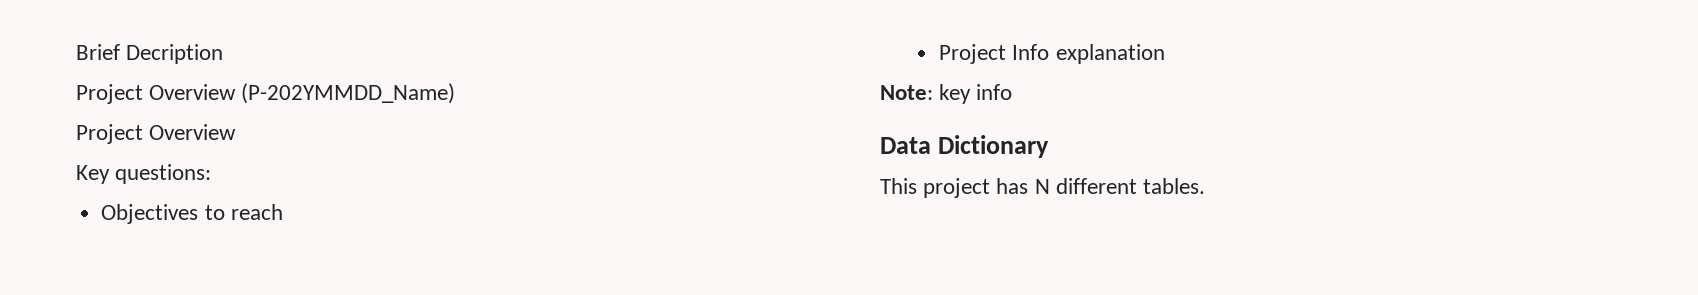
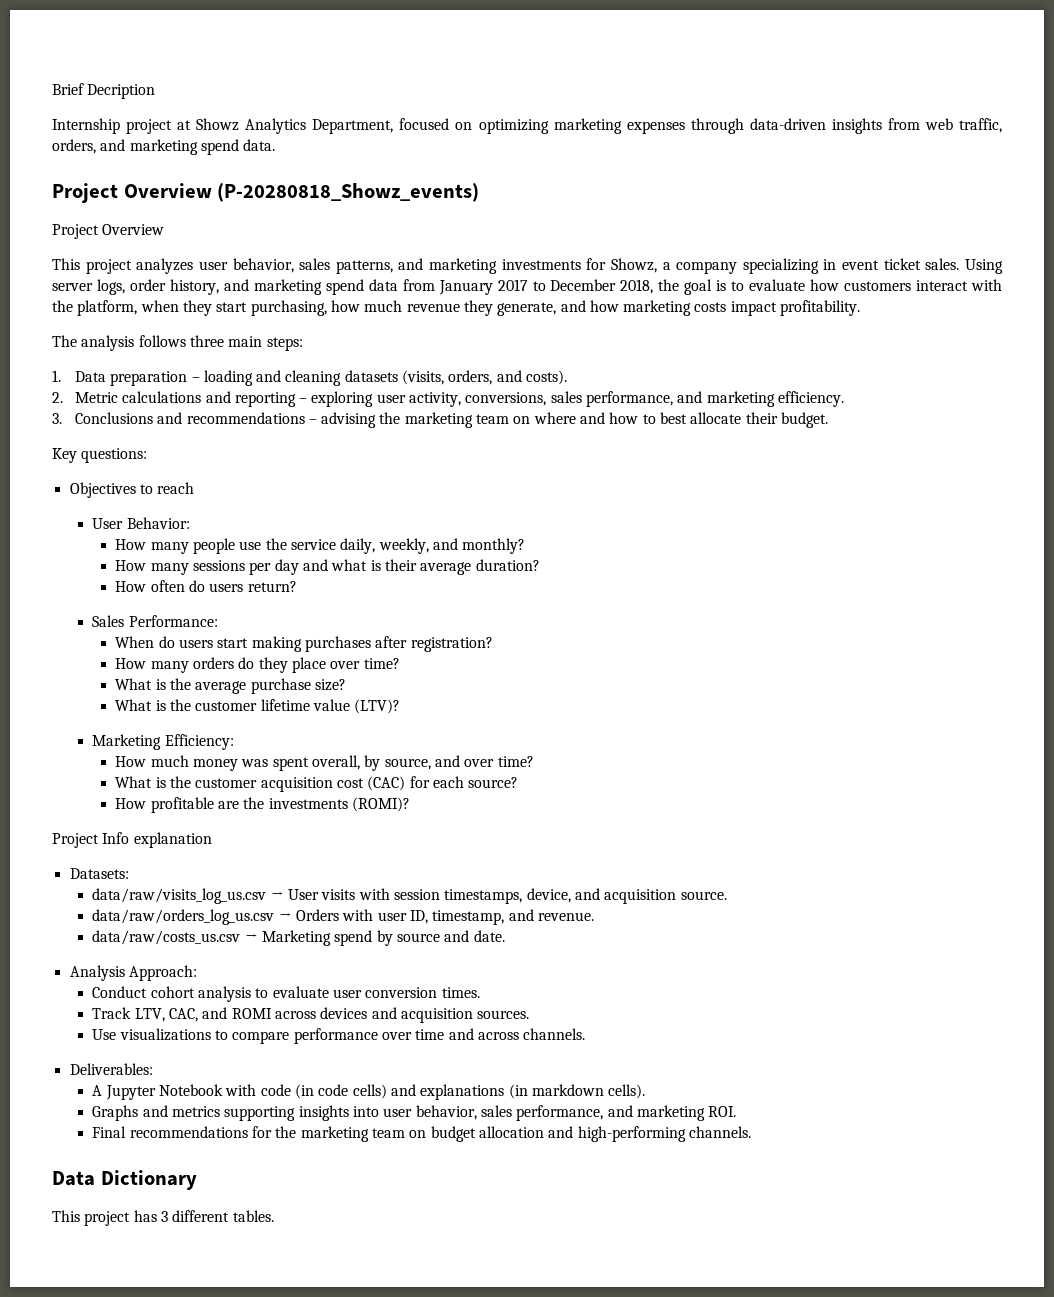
[76,83,456,104] [76,124,237,144] Project Overview (P-202YMMDD_Name) // Project Overview -> [52,118,1002,134] [52,139,276,155] [52,183,480,203] [52,224,165,239] [52,258,1004,274] [52,279,1003,295] [52,300,861,316] [52,335,303,351] [52,370,568,386] [52,391,845,407] [52,412,829,428] Internship project at Showz Analytics Department, focused on optimizing marketing expenses through data-driven insights from web traffic, orders, and marketing spend data. // Project Overview (P-20280818_Showz_events) // Project Overview // This project analyzes user behavior, sales patterns, and marketing investments for Showz, a company specializing in event ticket sales. Using server logs, order history, and marketing spend data from January 2017 to December 2018, the goal is to evaluate how customers interact with the platform, when they start purchasing, how much revenue they generate, and how marketing costs impact profitability. // The analysis follows three main steps: // 1. Data preparation – loading and cleaning datasets (visits, orders, and costs). // 2. Metric calculations and reporting – exploring user activity, conversions, sales performance, and marketing efficiency. // 3. Conclusions and recommendations – advising the marketing team on where and how to best allocate their budget.
[939,44,1165,64] [880,84,1013,104] Project Info explanation // Note: key info -> [92,517,190,529] [115,538,526,554] [115,559,540,575] [115,580,297,592] [92,615,218,627] [115,636,493,652] [115,657,400,673] [115,678,346,694] [115,699,401,714] [92,734,234,750] [115,755,534,771] [115,776,519,792] [115,797,410,813] [52,832,212,848] [69,868,129,879] [92,888,727,904] [92,909,595,925] [92,930,505,946] [69,965,197,981] [92,986,480,1002] [92,1007,530,1023] [92,1028,586,1044] [69,1063,153,1075] [92,1084,646,1100] [92,1105,737,1121] [92,1126,752,1142] User Behavior: // How many people use the service daily, weekly, and monthly? // How many sessions per day and what is their average duration? // How often do users return? // Sales Performance: // When do users start making purchases after registration? // How many orders do they place over time? // What is the average purchase size? // What is the customer lifetime value (LTV)? // Marketing Efficiency: // How much money was spent overall, by source, and over time? // What is the customer acquisition cost (CAC) for each source? // How profitable are the investments (ROMI)? // Project Info explanation // Datasets: // data/raw/visits_log_us.csv → User visits with session timestamps, device, and acquisition source. // data/raw/orders_log_us.csv → Orders with user ID, timestamp, and revenue. // data/raw/costs_us.csv → Marketing spend by source and date. // Analysis Approach: // Conduct cohort analysis to evaluate user conversion times. // Track LTV, CAC, and ROMI across devices and acquisition sources. // Use visualizations to compare performance over time and across channels. // Deliverables: // A Jupyter Notebook with code (in code cells) and explanations (in markdown cells). // Graphs and metrics supporting insights into user behavior, sales performance, and marketing ROI. // Final recommendations for the marketing team on budget allocation and high-performing channels.
[1034,179,1050,194] N -> [160,1211,168,1222] 3

